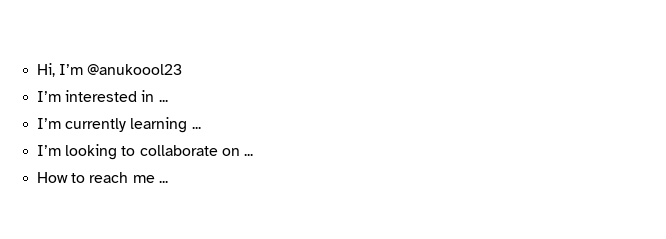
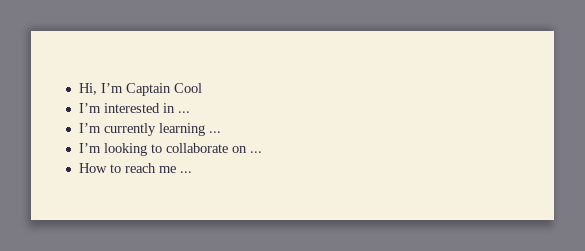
[87,64,183,75] @anukoool23 -> [125,83,202,96] Captain Cool

